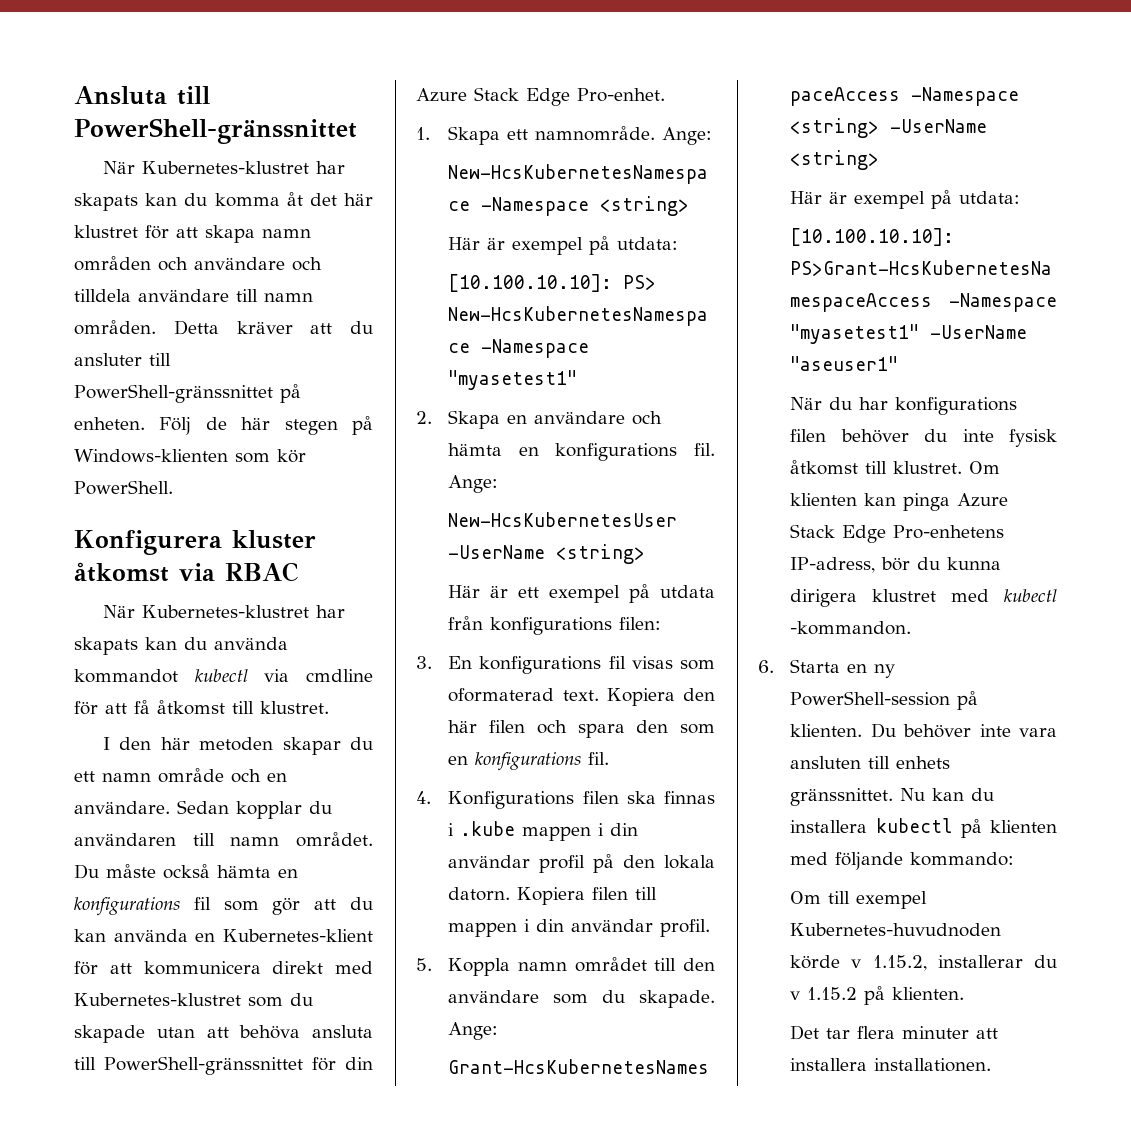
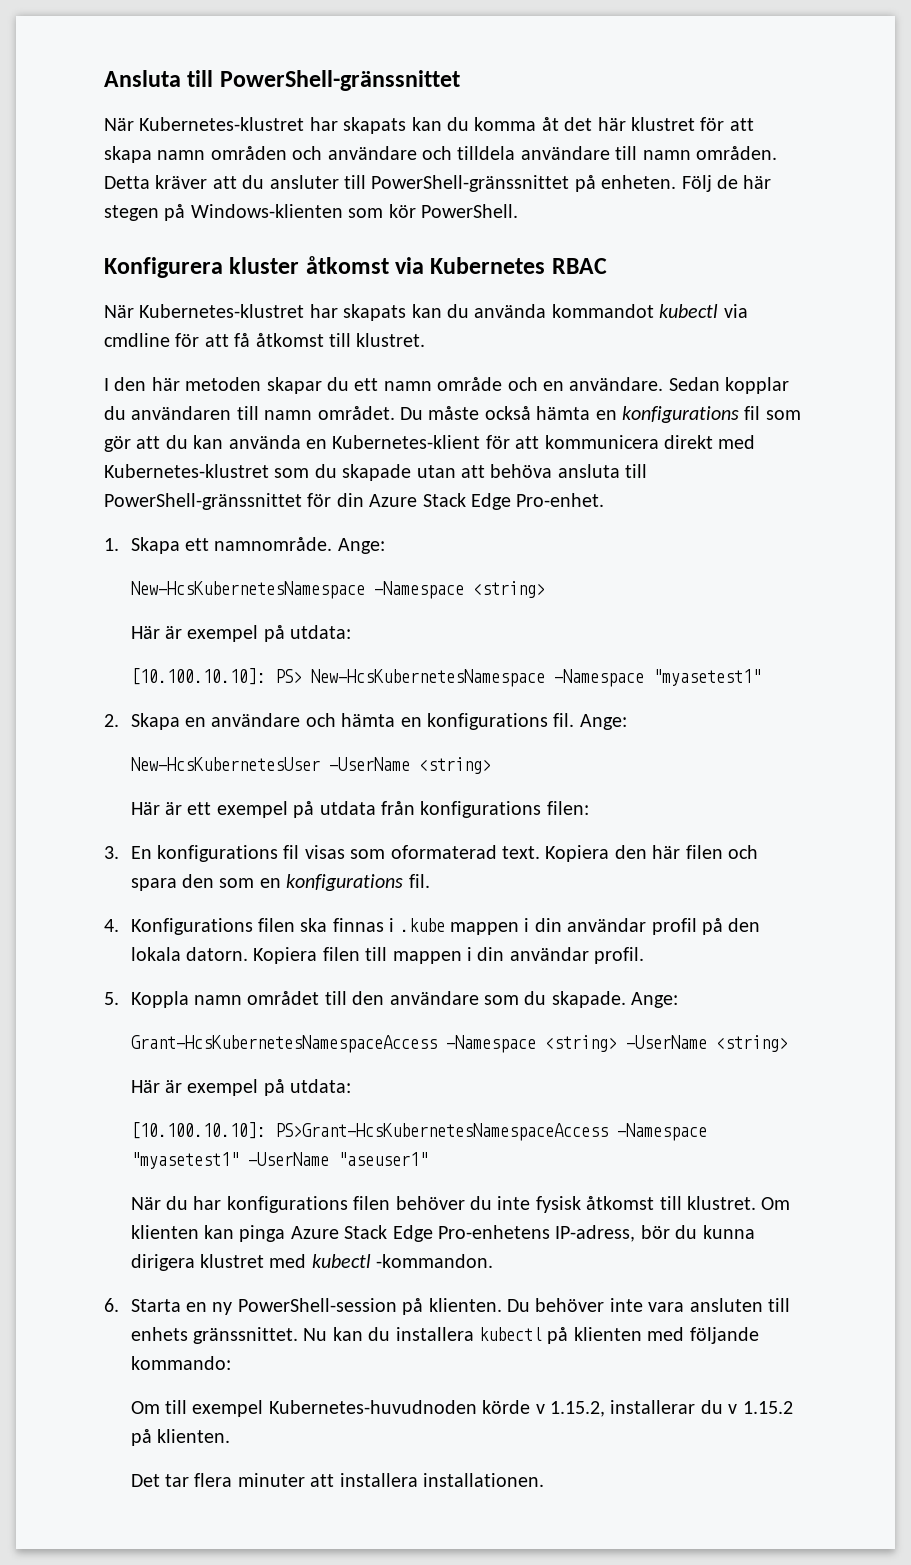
(215, 572) none -> [430,257,546,274] Kubernetes

